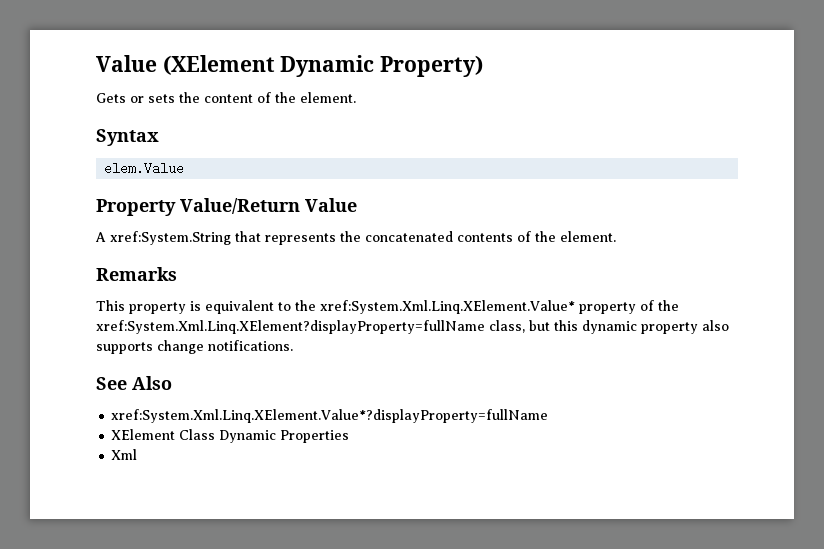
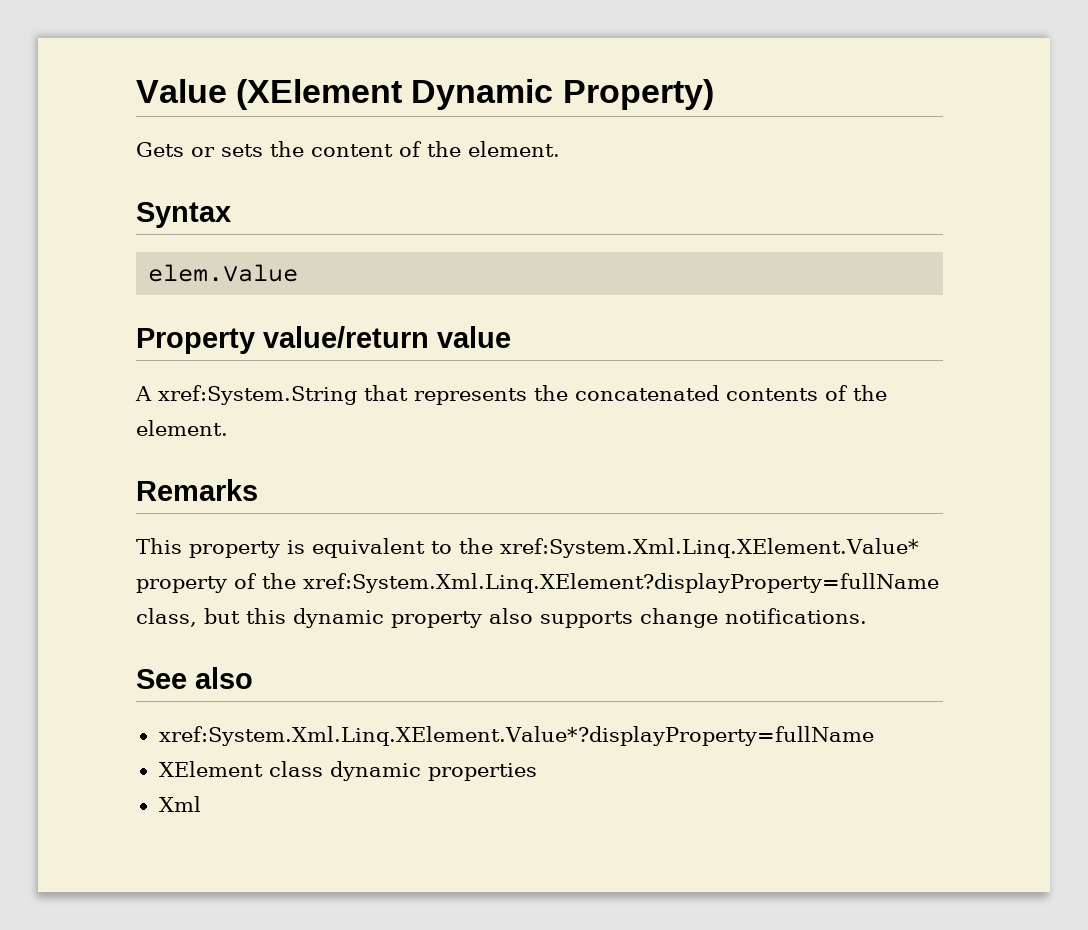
[180,198,357,214] Value/Return Value -> [263,326,511,348] value/return value
[132,376,172,390] Also -> [195,667,253,689] also
[179,429,350,443] Class Dynamic Properties -> [268,761,537,781] class dynamic properties

